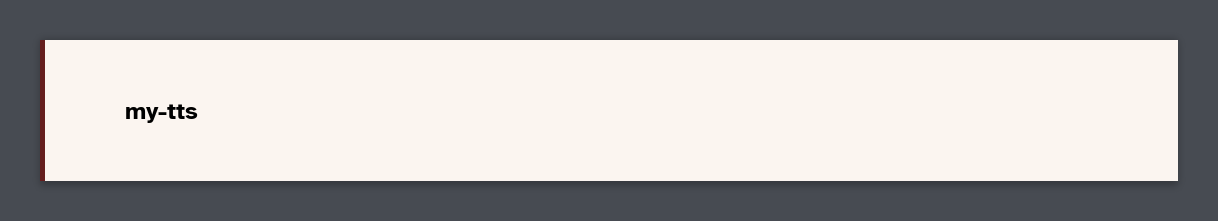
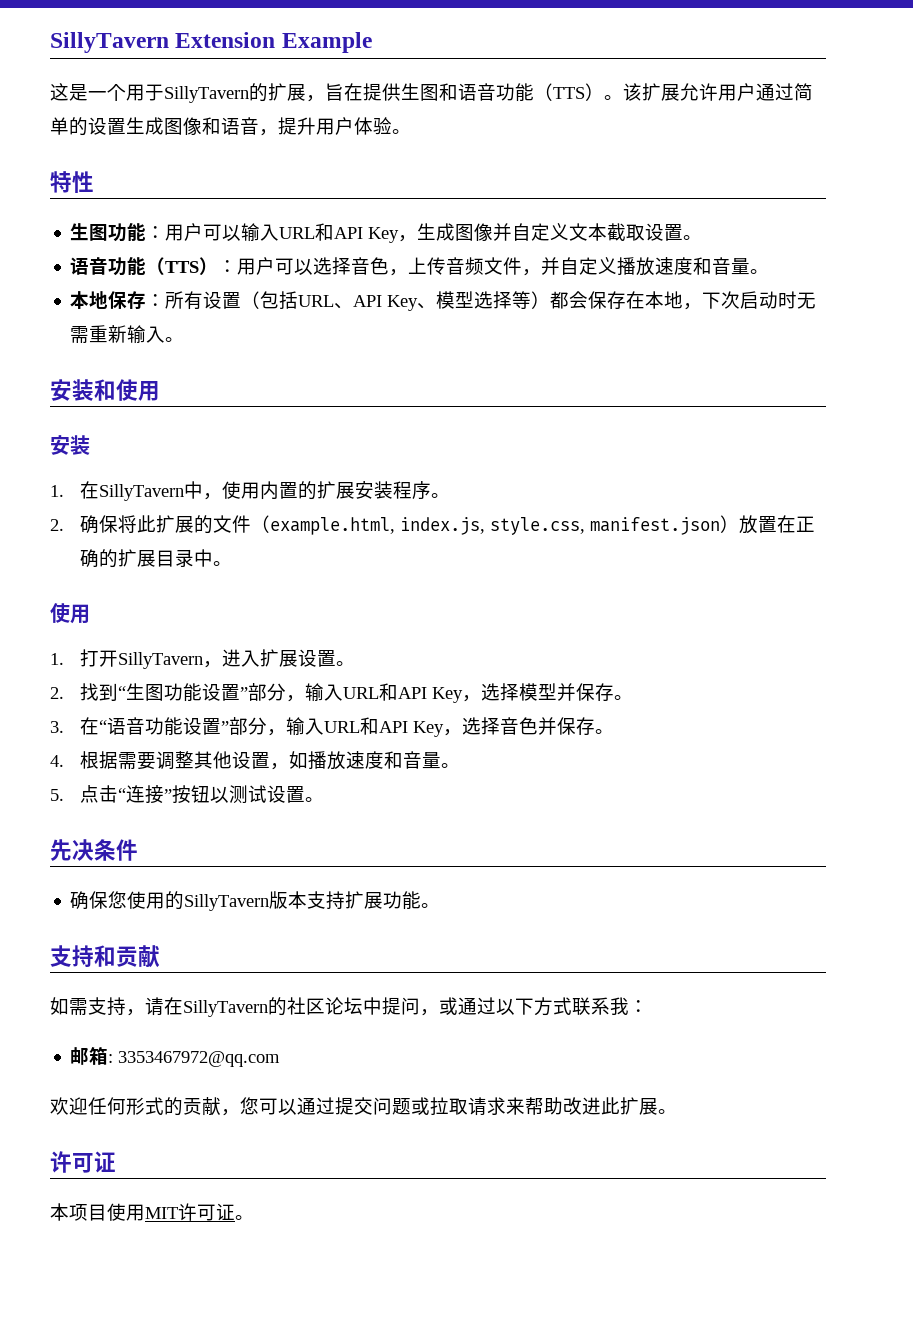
[125,104,198,123] my-tts -> [50,32,372,53] [50,83,813,103] [50,117,411,136] [50,171,94,193] [70,223,703,243] [70,257,770,276] [70,291,817,311] [70,325,185,344] [50,379,160,401] [50,435,90,455] [50,481,451,501] [50,515,816,535] [80,549,233,568] [50,603,90,624] [50,649,356,669] [50,683,634,703] [50,717,615,737] [50,751,461,770] [50,785,325,804] [50,839,138,861] [70,891,441,911] [50,945,160,968] [50,997,648,1017] [70,1047,281,1067] [50,1097,677,1116] [50,1151,116,1173] [50,1203,254,1221] SillyTavern Extension Example // 这是一个用于SillyTavern的扩展，旨在提供生图和语音功能（TTS）。该扩展允许用户通过简单的设置生成图像和语音，提升用户体验。 // 特性 // 生图功能：用户可以输入URL和API Key，生成图像并自定义文本截取设置。 // 语音功能（TTS）：用户可以选择音色，上传音频文件，并自定义播放速度和音量。 // 本地保存：所有设置（包括URL、API Key、模型选择等）都会保存在本地，下次启动时无需重新输入。 // 安装和使用 // 安装 // 1.在SillyTavern中，使用内置的扩展安装程序。 // 2.确保将此扩展的文件（example.html, index.js, style.css, manifest.json）放置在正确的扩展目录中。 // 使用 // 1.打开SillyTavern，进入扩展设置。 // 2.找到“生图功能设置”部分，输入URL和API Key，选择模型并保存。 // 3.在“语音功能设置”部分，输入URL和API Key，选择音色并保存。 // 4.根据需要调整其他设置，如播放速度和音量。 // 5.点击“连接”按钮以测试设置。 // 先决条件 // 确保您使用的SillyTavern版本支持扩展功能。 // 支持和贡献 // 如需支持，请在SillyTavern的社区论坛中提问，或通过以下方式联系我： // 邮箱: 3353467972@qq.com // 欢迎任何形式的贡献，您可以通过提交问题或拉取请求来帮助改进此扩展。 // 许可证 // 本项目使用MIT许可证。

